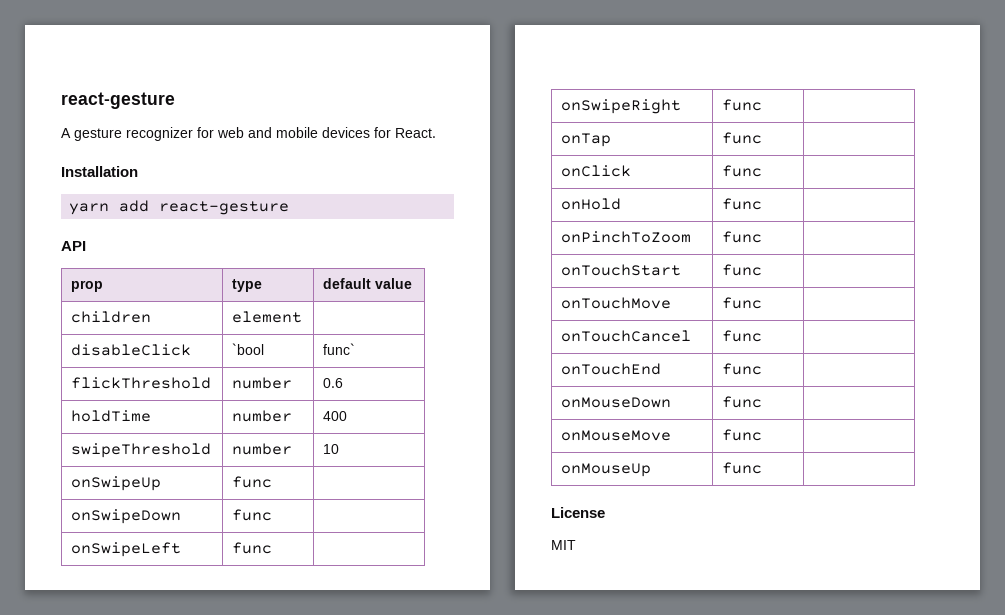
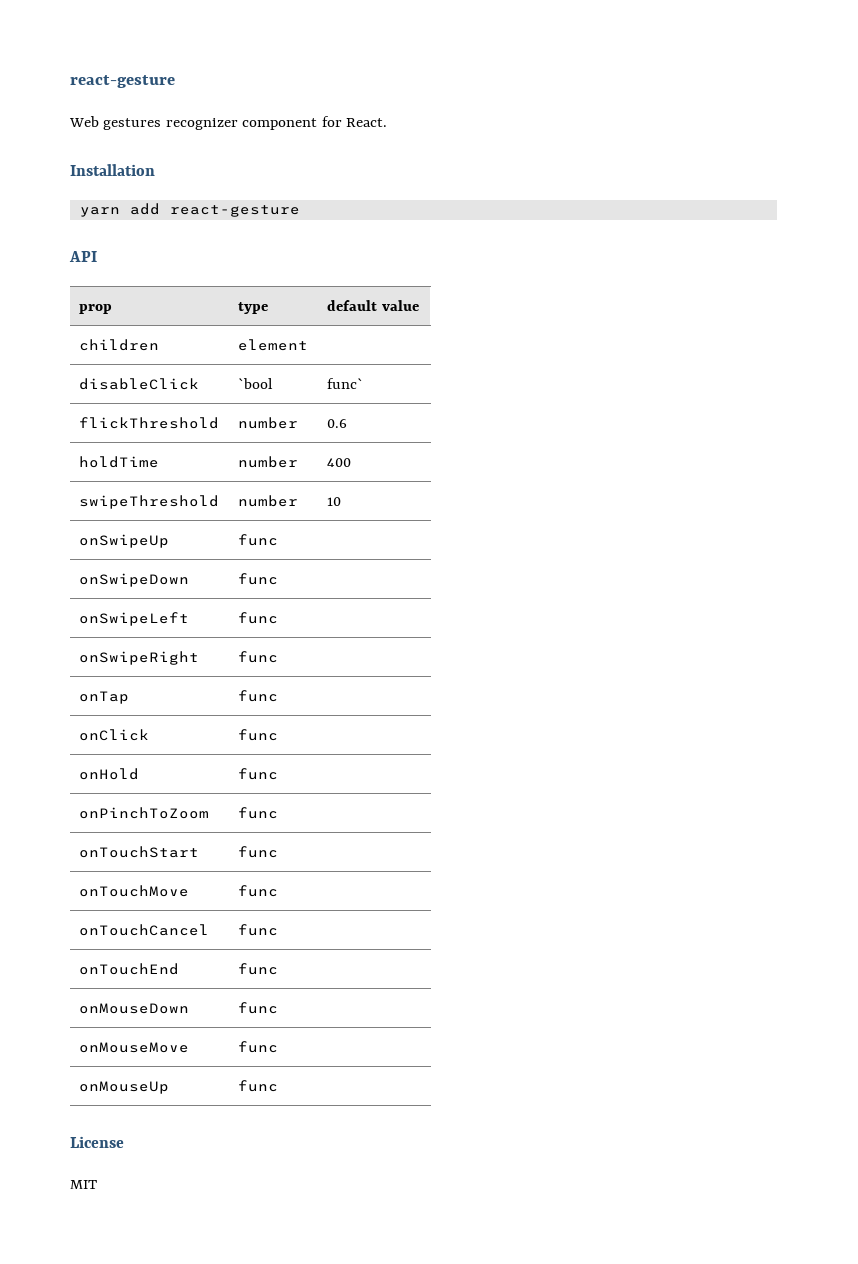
[61,92,175,109] [61,127,370,141] react-gesture // A gesture recognizer for web and mobile devices -> [70,75,175,88] [69,116,318,130] react-gesture // Web gestures recognizer component

